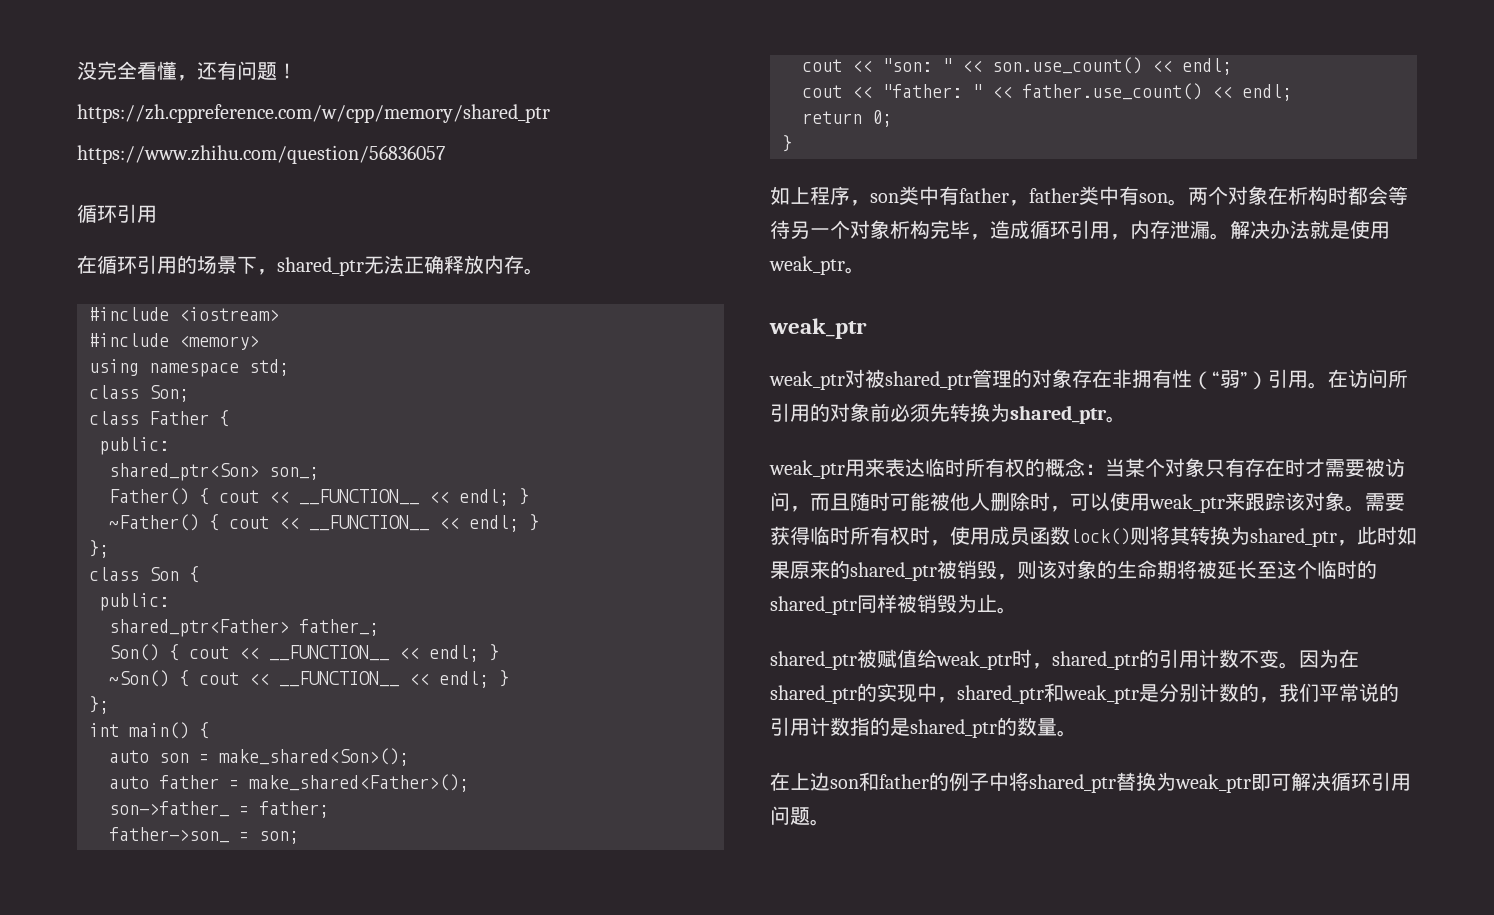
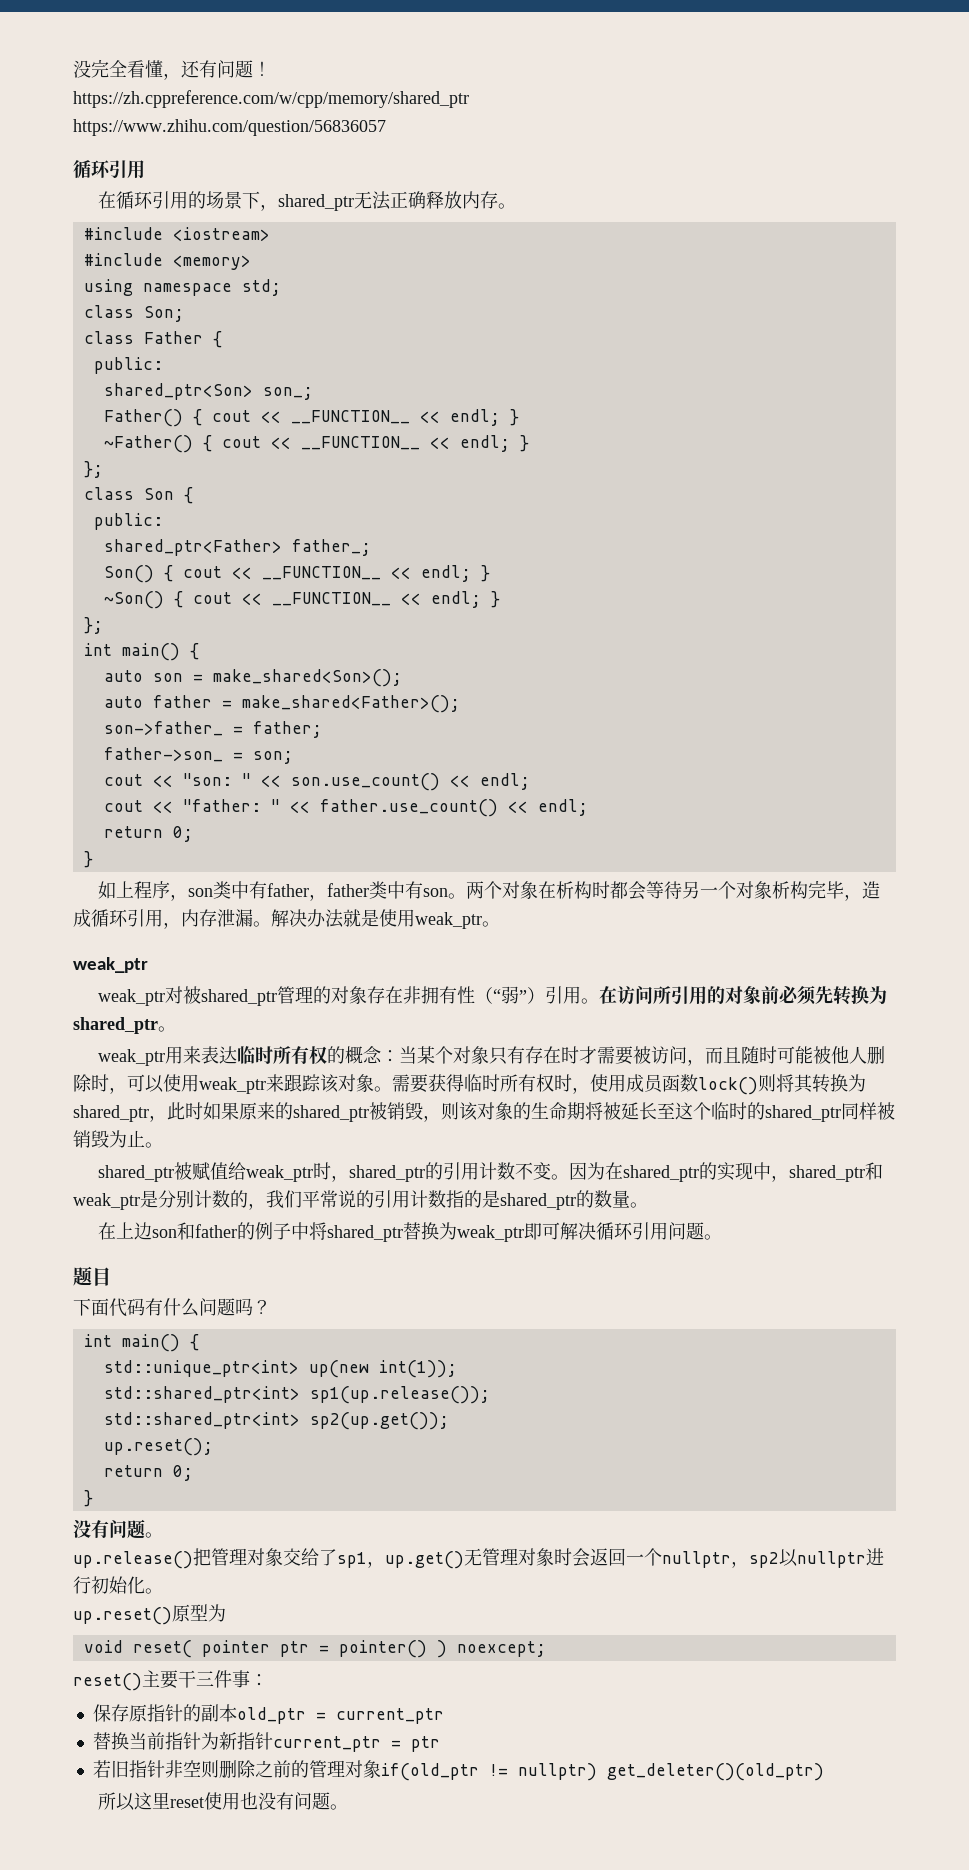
(830, 822) none -> [73,1266,111,1286] [73,1298,271,1317] [83,1334,199,1352] [103,1360,457,1378] [103,1386,490,1404] [103,1412,449,1430] [103,1438,213,1456] [103,1465,193,1481] [83,1490,93,1507] [73,1519,163,1539] [73,1548,884,1569] [73,1576,163,1594] [73,1604,226,1625] [83,1640,546,1658] [73,1670,268,1691] [92,1704,444,1724] [92,1732,440,1752] [92,1760,824,1781] [98,1792,349,1811] // 题目 // 下面代码有什么问题吗？ // int main() { // std::unique_ptr<int> up(new int(1)); // std::shared_ptr<int> sp1(up.release()); // std::shared_ptr<int> sp2(up.get()); // up.reset(); // return 0; // } // 没有问题。 // up.release()把管理对象交给了sp1，up.get()无管理对象时会返回一个nullptr，sp2以nullptr进行初始化。 // up.reset()原型为 // void reset( pointer ptr = pointer() ) noexcept; // reset()主要干三件事： // 保存原指针的副本old_ptr = current_ptr // 替换当前指针为新指针current_ptr = ptr // 若旧指针非空则删除之前的管理对象if(old_ptr != nullptr) get_deleter()(old_ptr) // 所以这里reset使用也没有问题。

